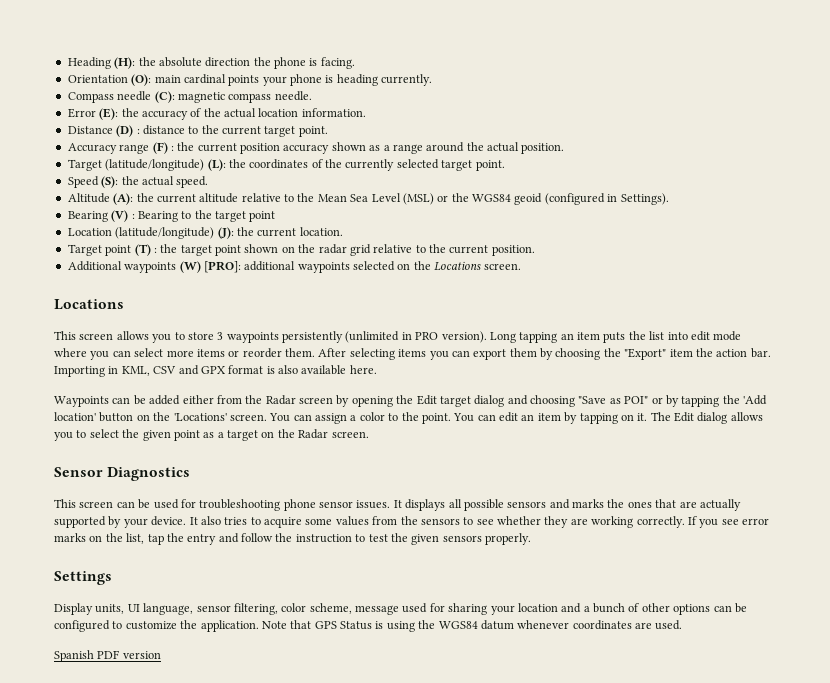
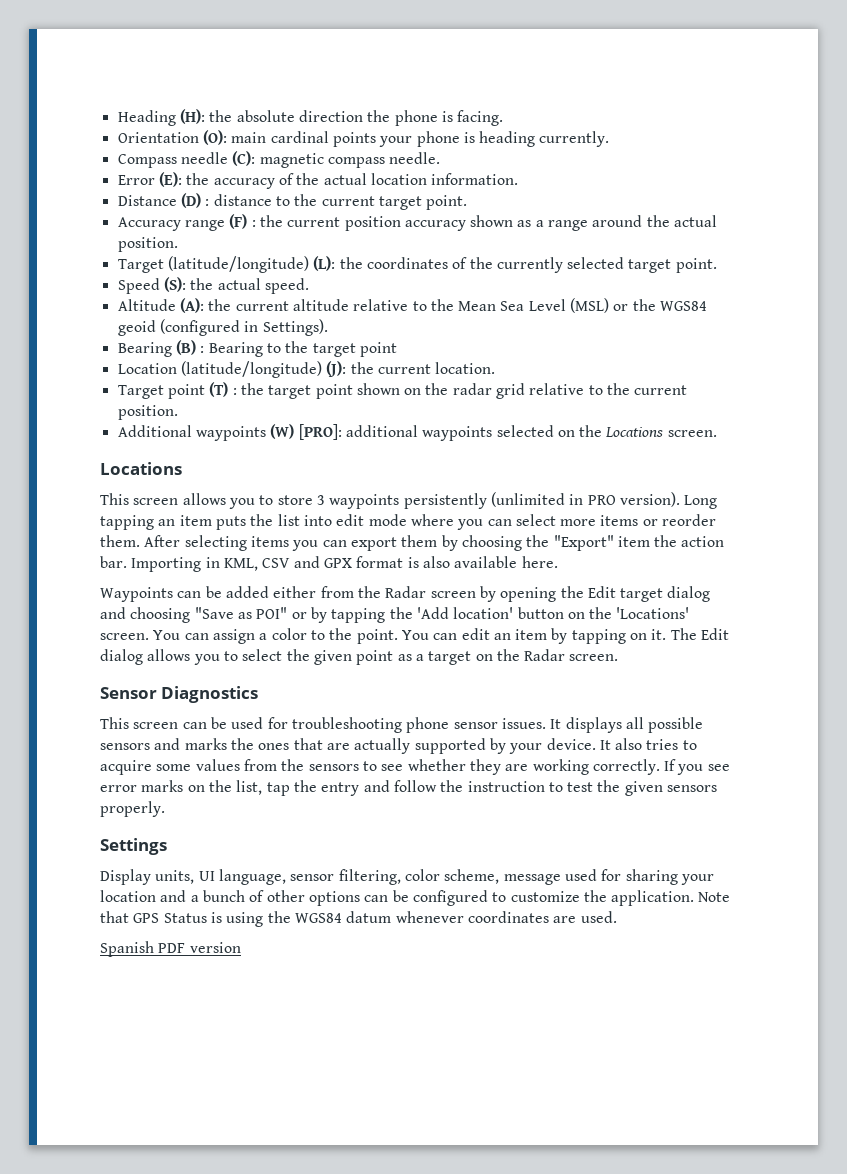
[111,210,129,222] (V) -> [175,340,196,355] (B)

